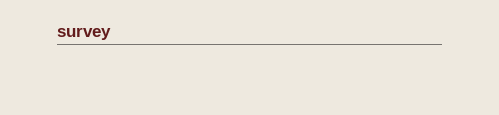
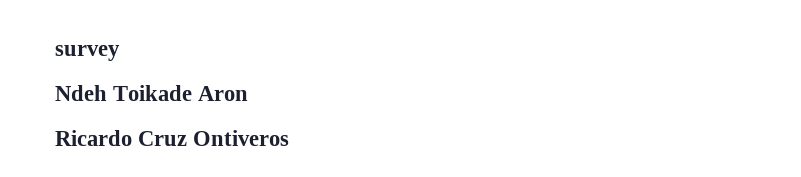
(111, 33) none -> [55,85,249,101] [55,130,290,146] // Ndeh Toikade Aron // Ricardo Cruz Ontiveros

